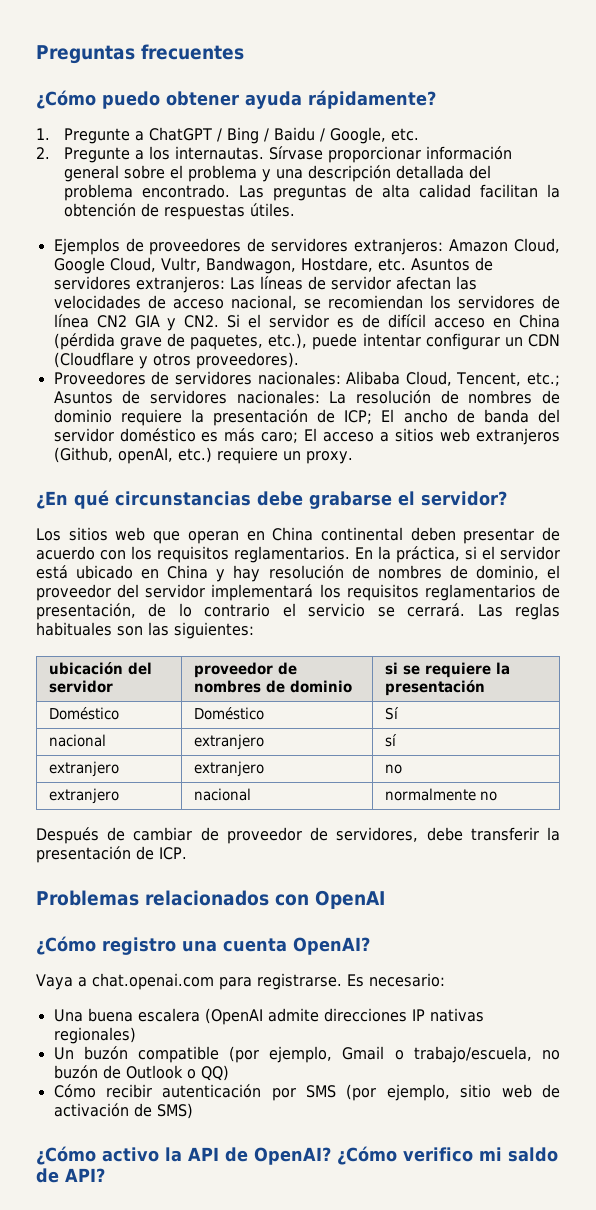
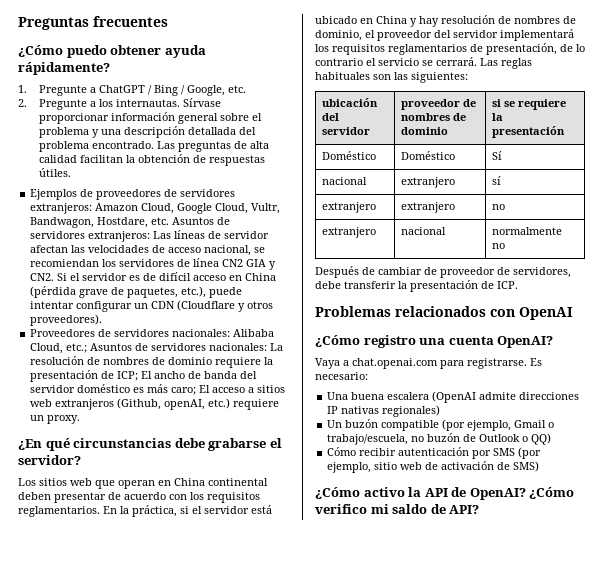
[273,127,325,142] Baidu / -> (185, 90) none
[456,372,522,386] Tencent, -> (64, 348) none

